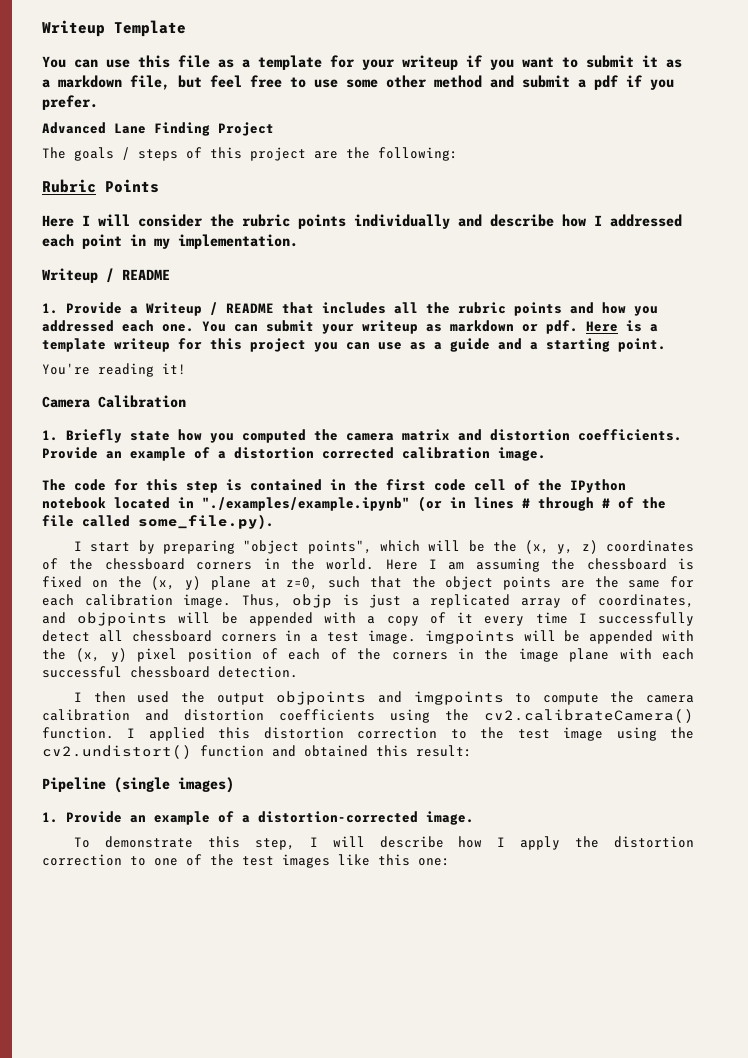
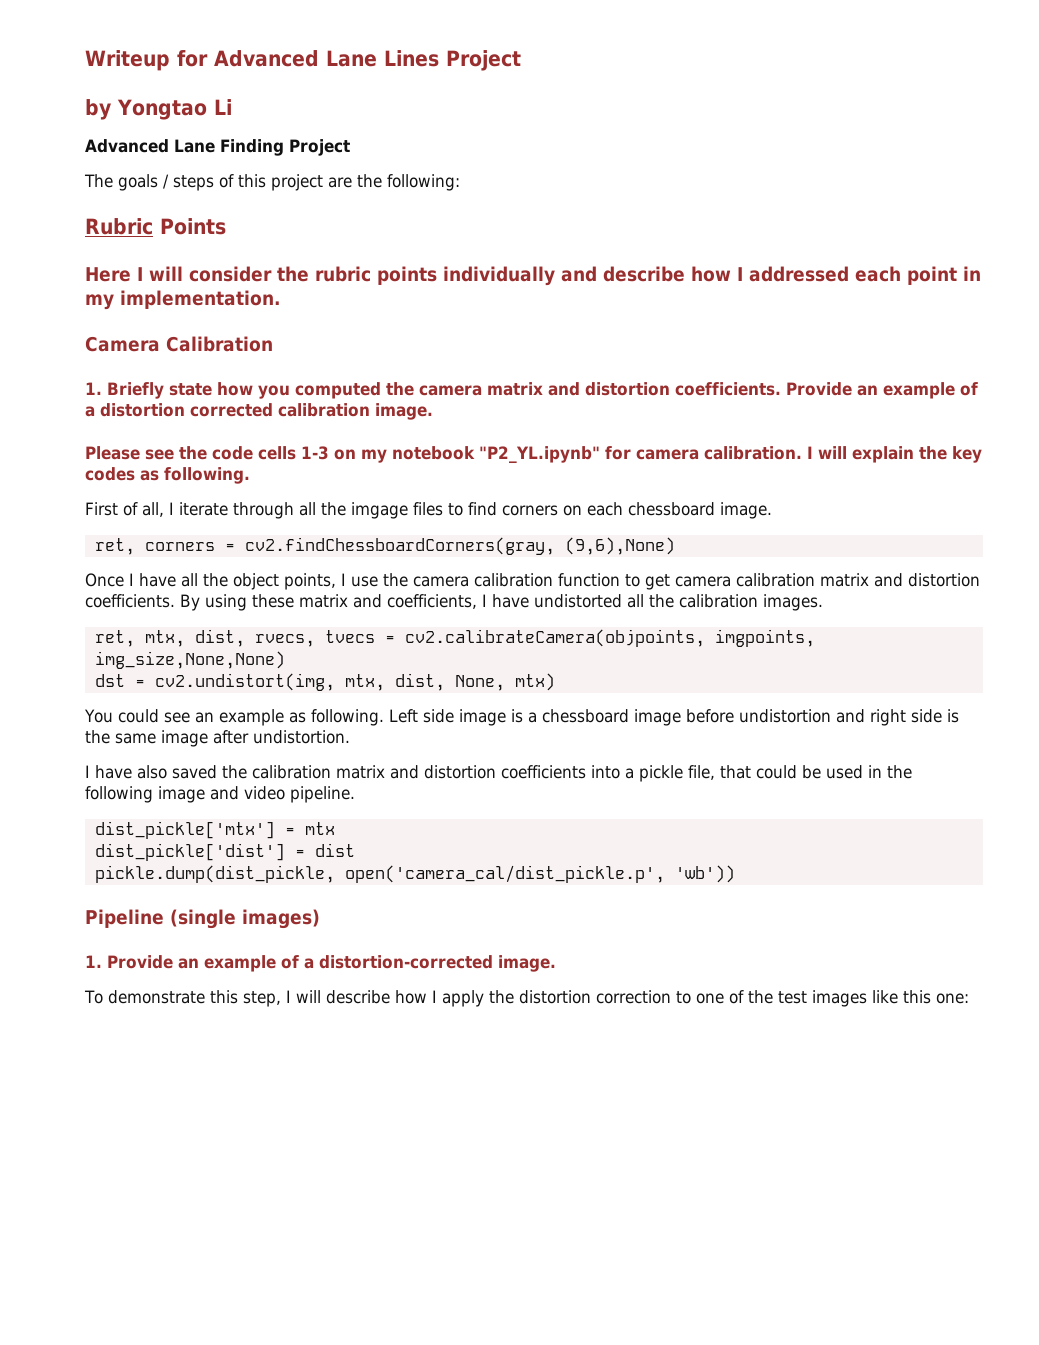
[42,20,186,37] [42,55,682,70] [42,75,674,90] [42,95,98,110] Writeup Template // You can use this file as a template for your writeup if you want to submit it as a markdown file, but feel free to use some other method and submit a pdf if you prefer. -> [85,50,521,71] [85,99,232,120] Writeup for Advanced Lane Lines Project // by Yongtao Li
[42,268,170,283] [42,302,658,316] [42,320,658,334] [42,338,666,352] [42,363,186,377] // Writeup / README // 1. Provide a Writeup / README that includes all the rubric points and how you addressed each one. You can submit your writeup as markdown or pdf. Here is a template writeup for this project you can use as a guide and a starting point. // You're reading it! -> (281, 299) none
[42,479,626,493] [42,496,666,512] [42,514,274,530] [74,540,694,554] [42,558,694,572] [42,576,694,590] [42,594,694,608] [42,612,694,626] [42,630,695,644] [42,648,694,662] [42,666,298,678] [74,691,694,705] [42,709,694,723] [42,727,694,741] [42,745,472,759] The code for this step is contained in the first code cell of the IPython notebook located in "./examples/example.ipynb" (or in lines # through # of the file called some_file.py). // I start by preparing "object points", which will be the (x, y, z) coordinates of the chessboard corners in the world. Here I am assuming the chessboard is fixed on the (x, y) plane at z=0, such that the object points are the same for each calibration image. Thus, objp is just a replicated array of coordinates, and objpoints will be appended with a copy of it every time I successfully detect all chessboard corners in a test image. imgpoints will be appended with the (x, y) pixel position of each of the corners in the image plane with each successful chessboard detection. // I then used the output objpoints and imgpoints to compute the camera calibration and distortion coefficients using the cv2.calibrateCamera() function. I applied this distortion correction to the test image using the cv2.undistort() function and obtained this result: -> [85,446,982,464] [85,467,250,484] [85,502,772,519] [94,537,675,555] [85,573,980,590] [85,594,823,611] [94,629,815,647] [94,651,285,669] [94,673,555,691] [84,709,959,726] [85,730,350,747] [85,765,912,782] [85,786,355,803] [94,821,335,839] [94,843,355,861] [94,865,735,883] Please see the code cells 1-3 on my notebook "P2_YL.ipynb" for camera calibration. I will explain the key codes as following. // First of all, I iterate through all the imgage files to find corners on each chessboard image. // ret, corners = cv2.findChessboardCorners(gray, (9,6),None) // Once I have all the object points, I use the camera calibration function to get camera calibration matrix and distortion coefficients. By using these matrix and coefficients, I have undistorted all the calibration images. // ret, mtx, dist, rvecs, tvecs = cv2.calibrateCamera(objpoints, imgpoints, img_size,None,None) // dst = cv2.undistort(img, mtx, dist, None, mtx) // You could see an example as following. Left side image is a chessboard image before undistortion and right side is the same image after undistortion. // I have also saved the calibration matrix and distortion coefficients into a pickle file, that could be used in the following image and video pipeline. // dist_pickle['mtx'] = mtx // dist_pickle['dist'] = dist // pickle.dump(dist_pickle, open('camera_cal/dist_pickle.p', 'wb'))

